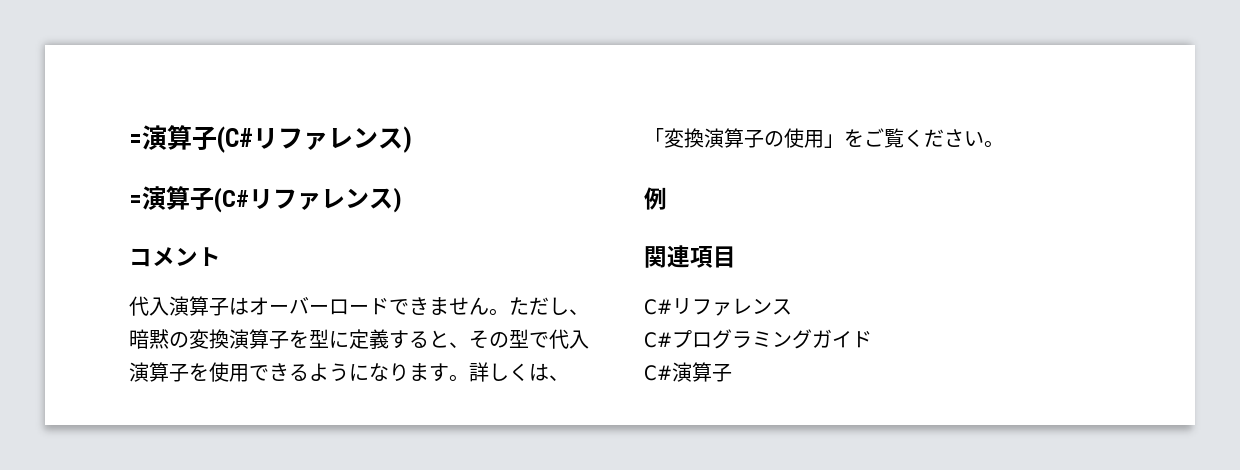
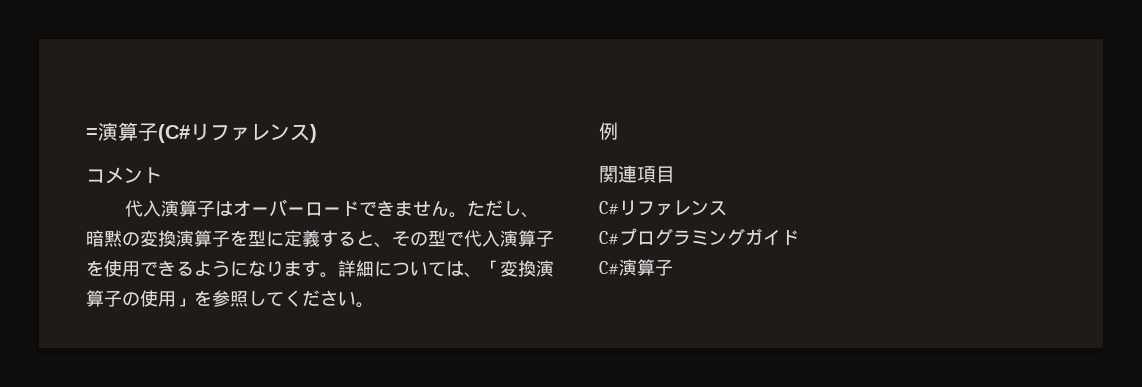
[129,125,412,153] [129,186,402,213] =演算子(C#リファレンス) // =演算子(C#リファレンス) -> [86,122,317,143] =演算子(C#リファレンス)
[489,363,529,381] しく -> [356,260,446,277] 細について
[864,128,904,148] ご覧 -> [212,290,284,307] 参照して

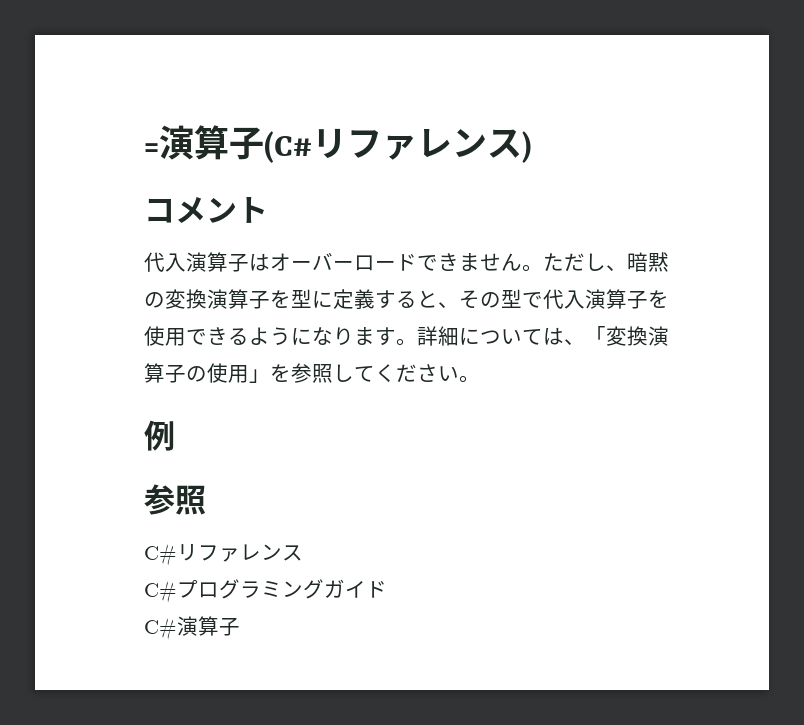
[599,165,675,183] 関連項目 -> [144,484,206,515] 参照

